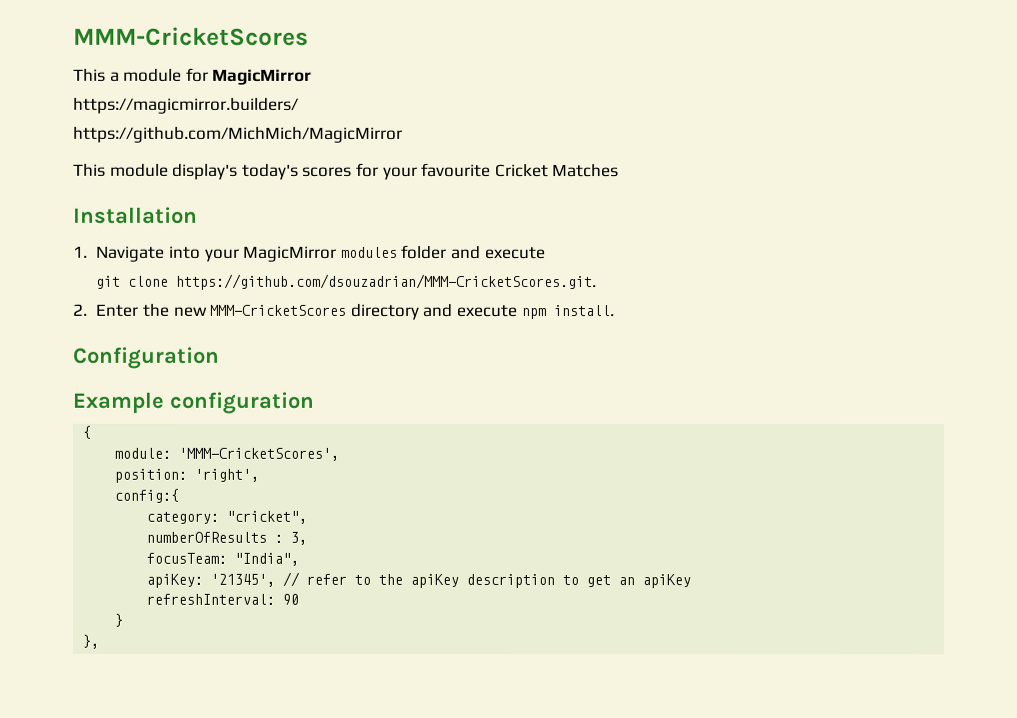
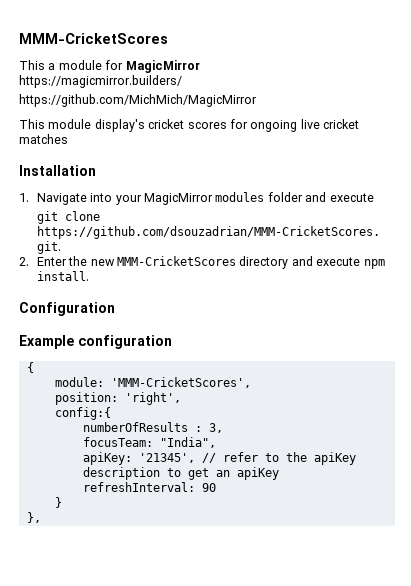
[241,163,299,180] today's -> [148,119,185,129] cricket
[382,162,620,180] your favourite Cricket Matches -> [250,119,359,132] [19,134,68,144] ongoing live cricket matches
[146,510,308,524] // category: "cricket", -> (111, 413) none

